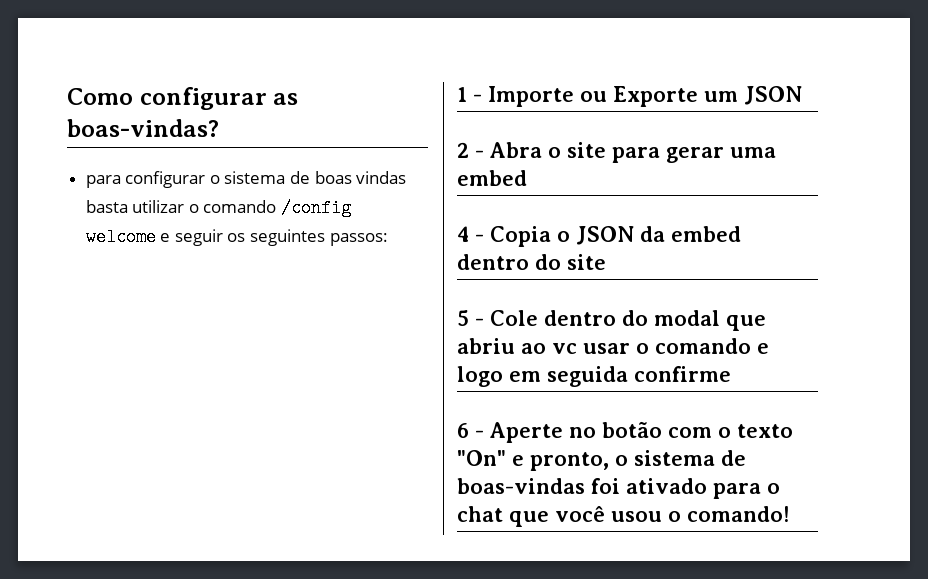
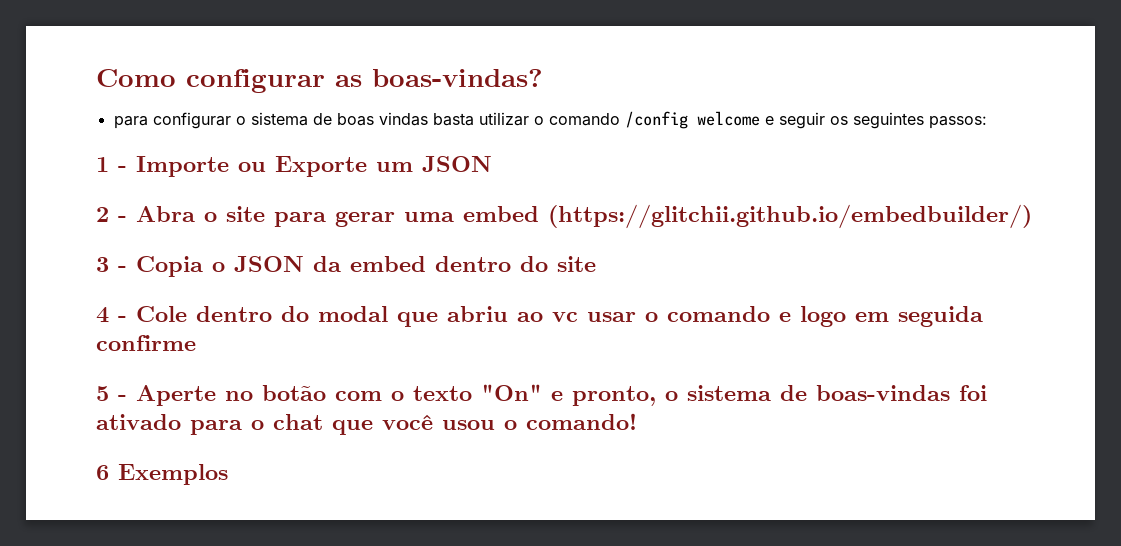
[457,226,469,242] // 4 -> [548,204,1032,229] [96,257,109,272] (https://glitchii.github.io/embedbuilder/) // 3
[457,310,469,326] 5 -> [96,307,109,323] 4
[457,423,469,438] 6 -> [96,386,109,401] 5
(789, 514) none -> [96,464,228,485] // 6 Exemplos

